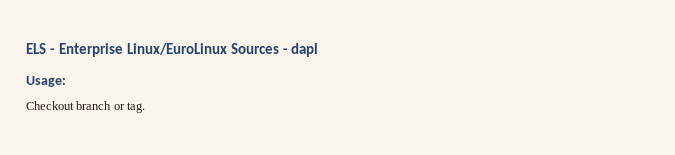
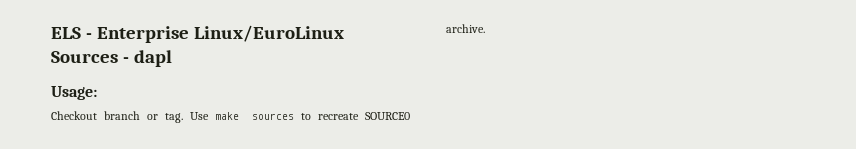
(146, 107) none -> [190,112,410,120] [446,24,485,33] Use make sources to recreate SOURCE0 archive.

